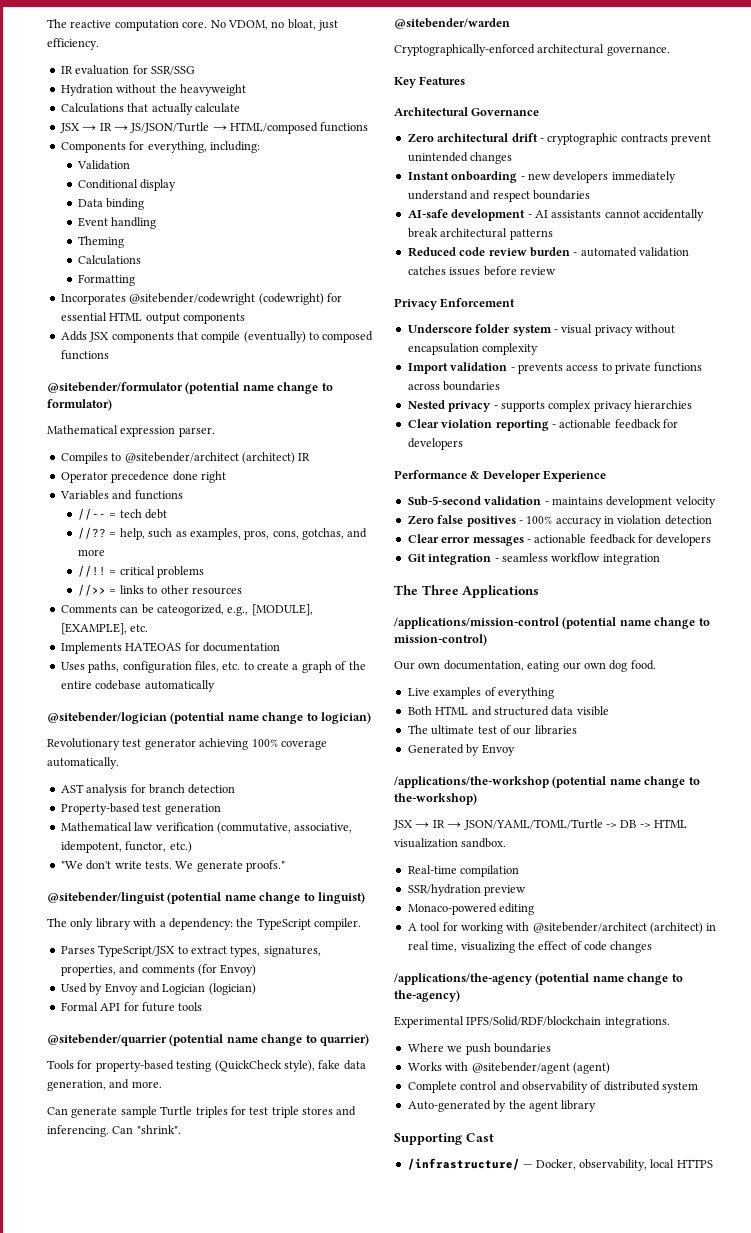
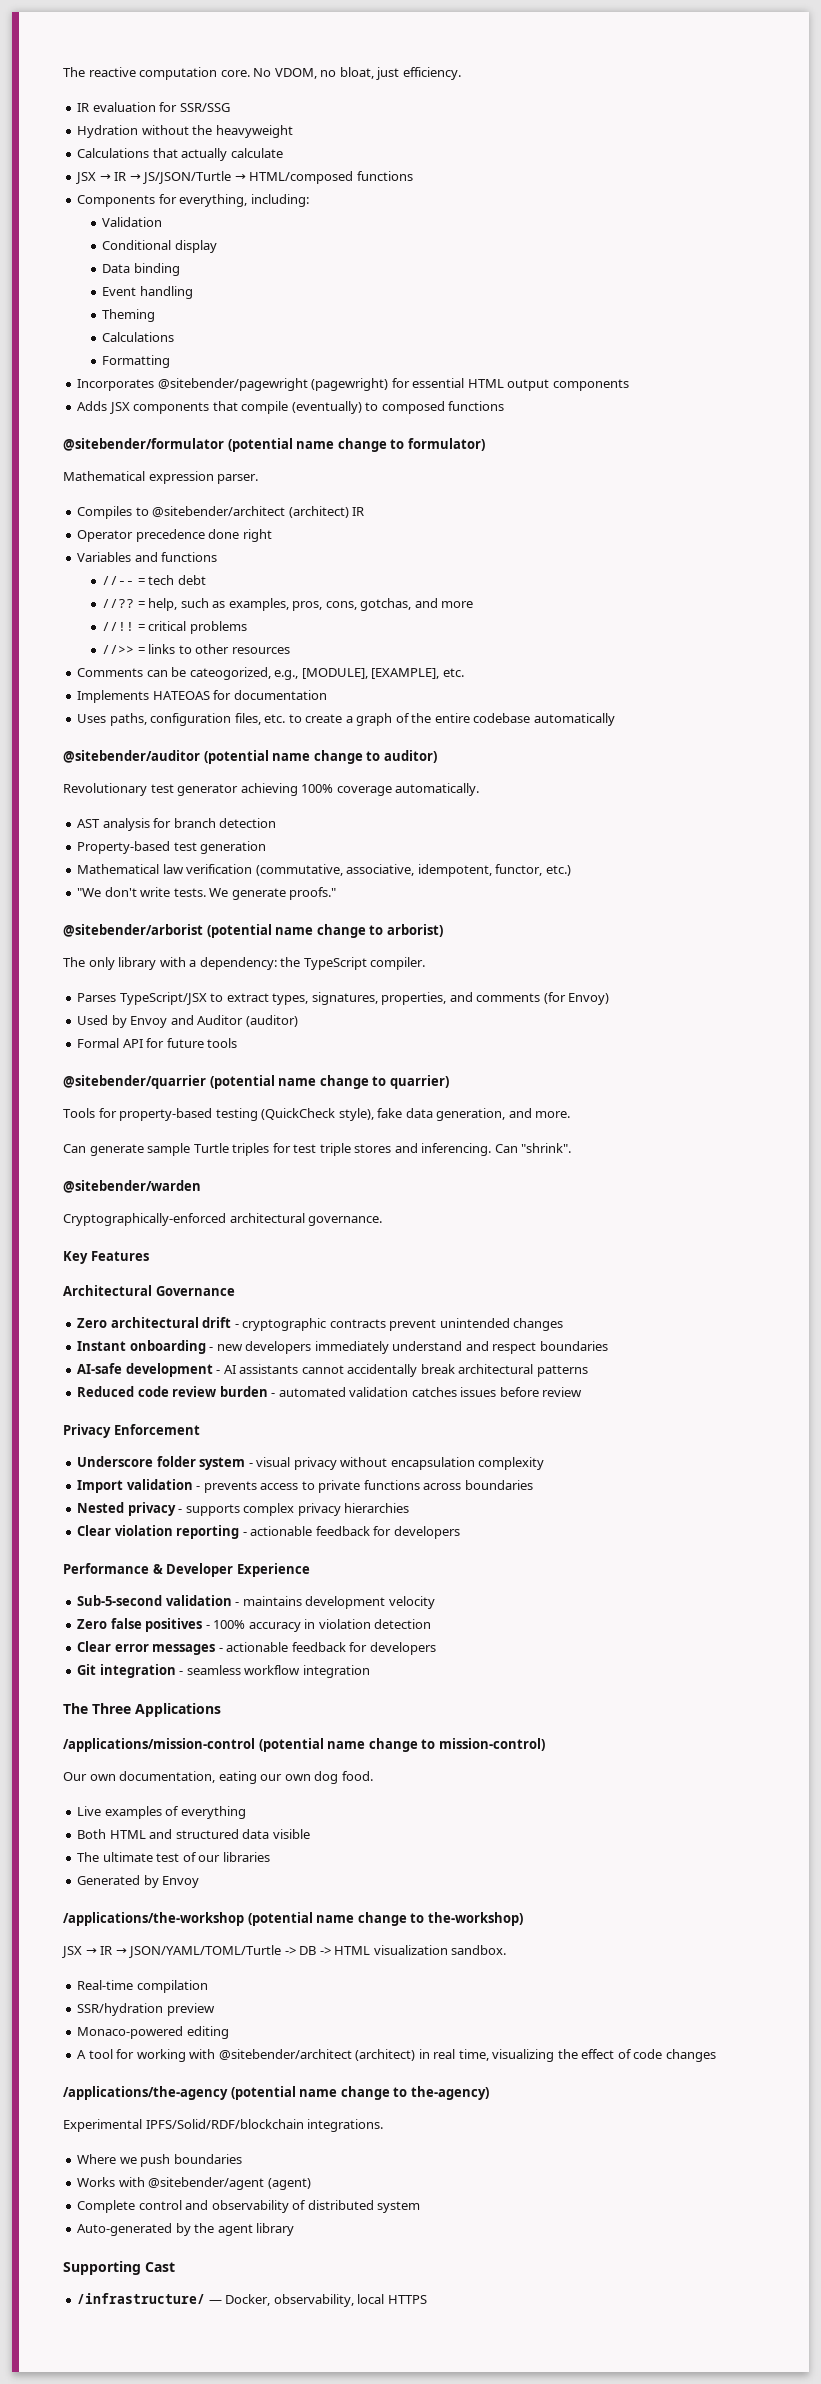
[129,293,324,305] @sitebender/codewright (codewright) -> [157,378,389,391] @sitebender/pagewright (pagewright)
[47,712,371,724] @sitebender/logician (potential name change to logician) -> [63,750,437,764] @sitebender/auditor (potential name change to auditor)
[47,892,365,904] @sitebender/linguist (potential name change to linguist) -> [63,924,443,938] @sitebender/arborist (potential name change to arborist)
[162,983,256,995] Logician (logician) -> [197,1015,298,1027] Auditor (auditor)

